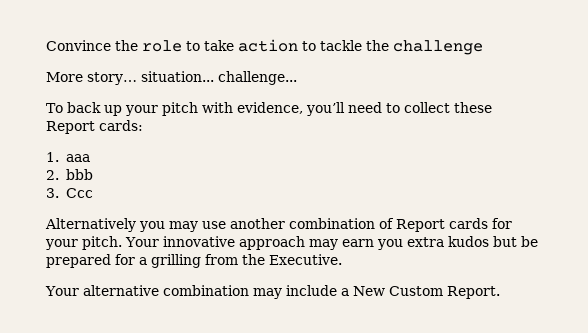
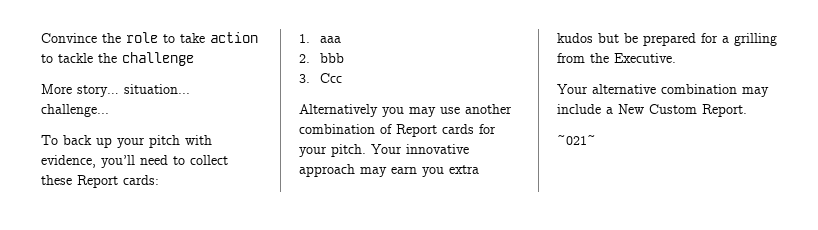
(500, 292) none -> [557,134,596,145] // ~021~

